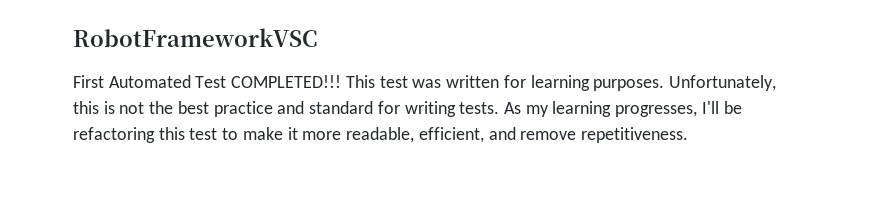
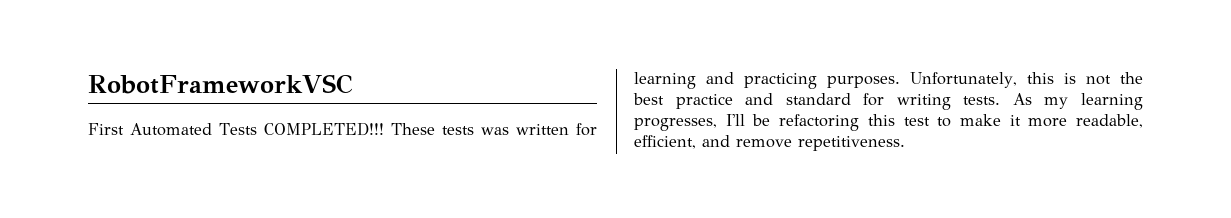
[195,75,408,88] Test COMPLETED!!! This test -> [219,122,474,136] Tests COMPLETED!!! These tests
(590, 83) none -> [706,72,818,89] and practicing

